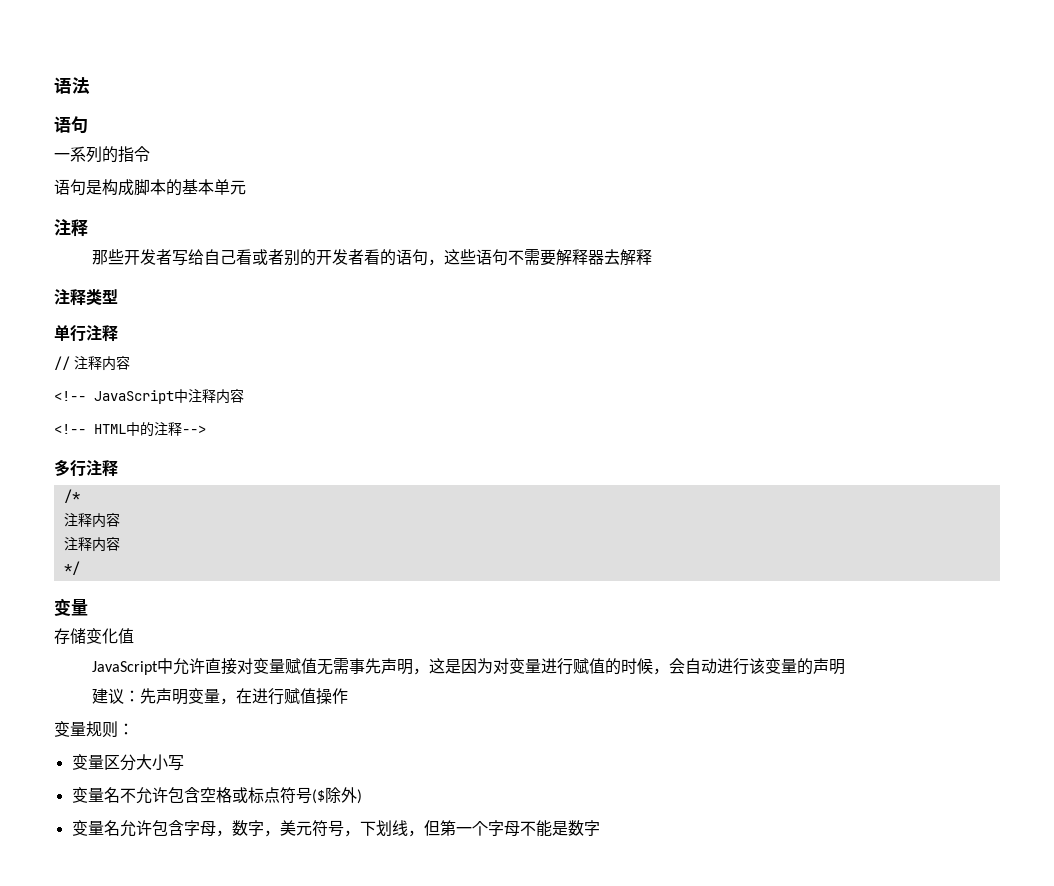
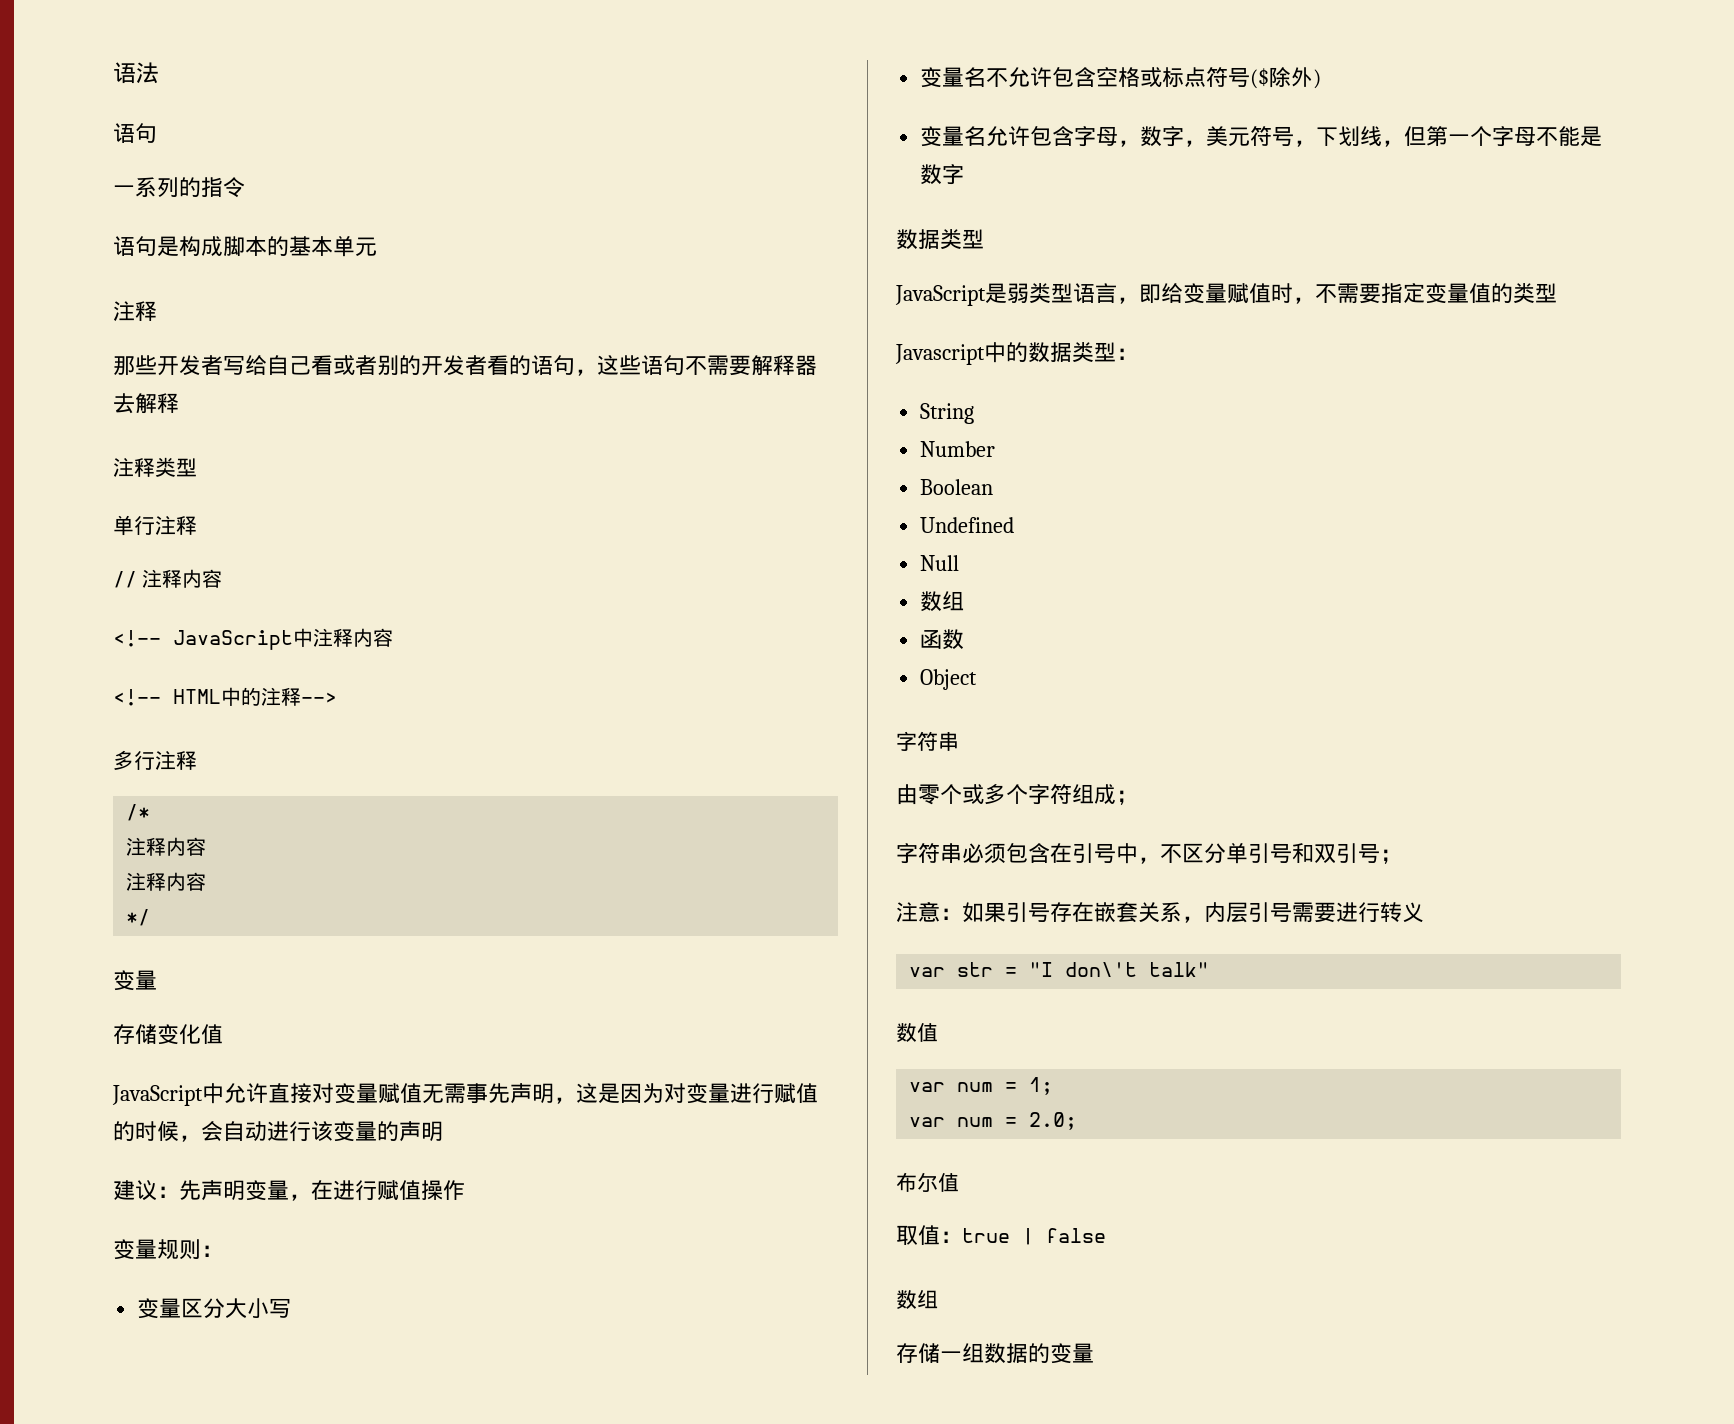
(600, 828) none -> [896,229,984,250] [895,283,1557,306] [895,342,1138,365] [920,403,975,424] [920,441,996,457] [920,479,994,495] [920,517,1015,533] [920,555,960,571] [920,591,965,612] [920,629,965,650] [920,669,978,690] [896,731,959,751] [896,784,1138,805] [896,843,1402,864] [896,901,1424,923] [909,962,1210,977] [896,1023,938,1042] [909,1077,1054,1095] [909,1112,1078,1130] [896,1172,959,1192] [896,1225,1106,1245] [896,1290,938,1309] [896,1343,1094,1364] // 数据类型 // JavaScript是弱类型语言，即给变量赋值时，不需要指定变量值的类型 // Javascript中的数据类型： // String // Number // Boolean // Undefined // Null // 数组 // 函数 // Object // 字符串 // 由零个或多个字符组成； // 字符串必须包含在引号中，不区分单引号和双引号； // 注意：如果引号存在嵌套关系，内层引号需要进行转义 // var str = "I don\'t talk" // 数值 // var num = 1; // var num = 2.0; // 布尔值 // 取值：true | false // 数组 // 存储一组数据的变量

